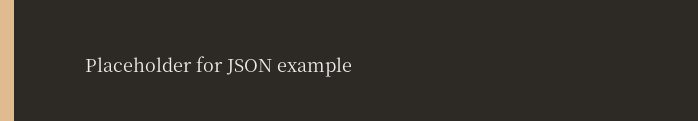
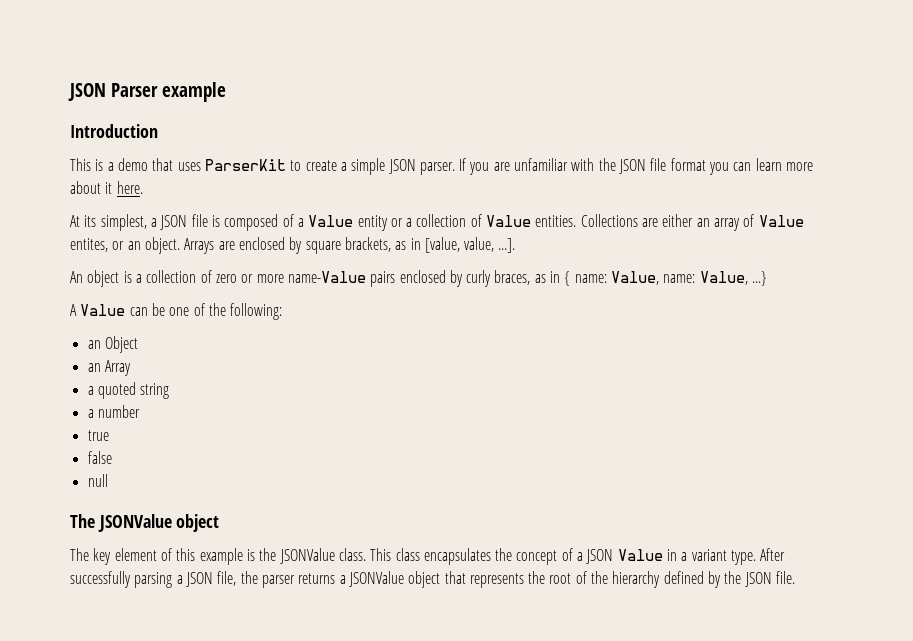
[85,56,352,77] Placeholder for JSON example -> [68,82,226,102] [70,124,158,138] [70,158,814,175] [70,181,143,194] [70,214,804,231] [70,237,516,254] [70,270,768,287] [70,303,283,320] [87,336,138,353] [87,360,131,376] [87,382,170,399] [87,405,140,418] [87,430,109,441] [87,451,112,464] [87,474,108,487] [70,514,220,532] [70,548,786,565] [70,571,796,588] JSON Parser example // Introduction // This is a demo that uses ParserKit to create a simple JSON parser. If you are unfamiliar with the JSON file format you can learn more about it here. // At its simplest, a JSON file is composed of a Value entity or a collection of Value entities. Collections are either an array of Value entites, or an object. Arrays are enclosed by square brackets, as in [value, value, ...]. // An object is a collection of zero or more name-Value pairs enclosed by curly braces, as in { name: Value, name: Value, ...} // A Value can be one of the following: // an Object // an Array // a quoted string // a number // true // false // null // The JSONValue object // The key element of this example is the JSONValue class. This class encapsulates the concept of a JSON Value in a variant type. After successfully parsing a JSON file, the parser returns a JSONValue object that represents the root of the hierarchy defined by the JSON file.

